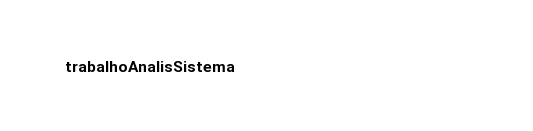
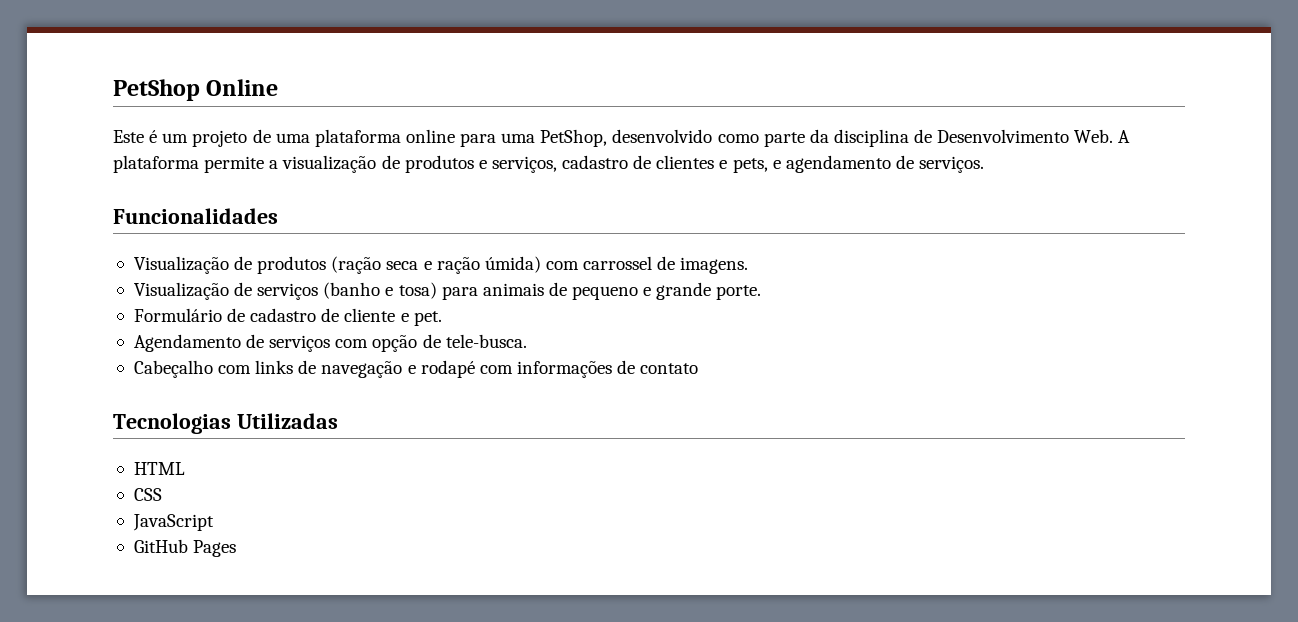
[65,61,235,72] trabalhoAnalisSistema -> [113,79,279,101] [113,129,1131,147] [113,155,985,173] [113,208,278,224] [133,256,749,274] [133,282,762,300] [133,308,442,326] [133,334,527,352] [133,360,699,378] [113,413,338,434] [133,462,185,475] [133,488,162,501] [132,514,214,531] [133,539,237,557] PetShop Online // Este é um projeto de uma plataforma online para uma PetShop, desenvolvido como parte da disciplina de Desenvolvimento Web. A plataforma permite a visualização de produtos e serviços, cadastro de clientes e pets, e agendamento de serviços. // Funcionalidades // Visualização de produtos (ração seca e ração úmida) com carrossel de imagens. // Visualização de serviços (banho e tosa) para animais de pequeno e grande porte. // Formulário de cadastro de cliente e pet. // Agendamento de serviços com opção de tele-busca. // Cabeçalho com links de navegação e rodapé com informações de contato // Tecnologias Utilizadas // HTML // CSS // JavaScript // GitHub Pages

